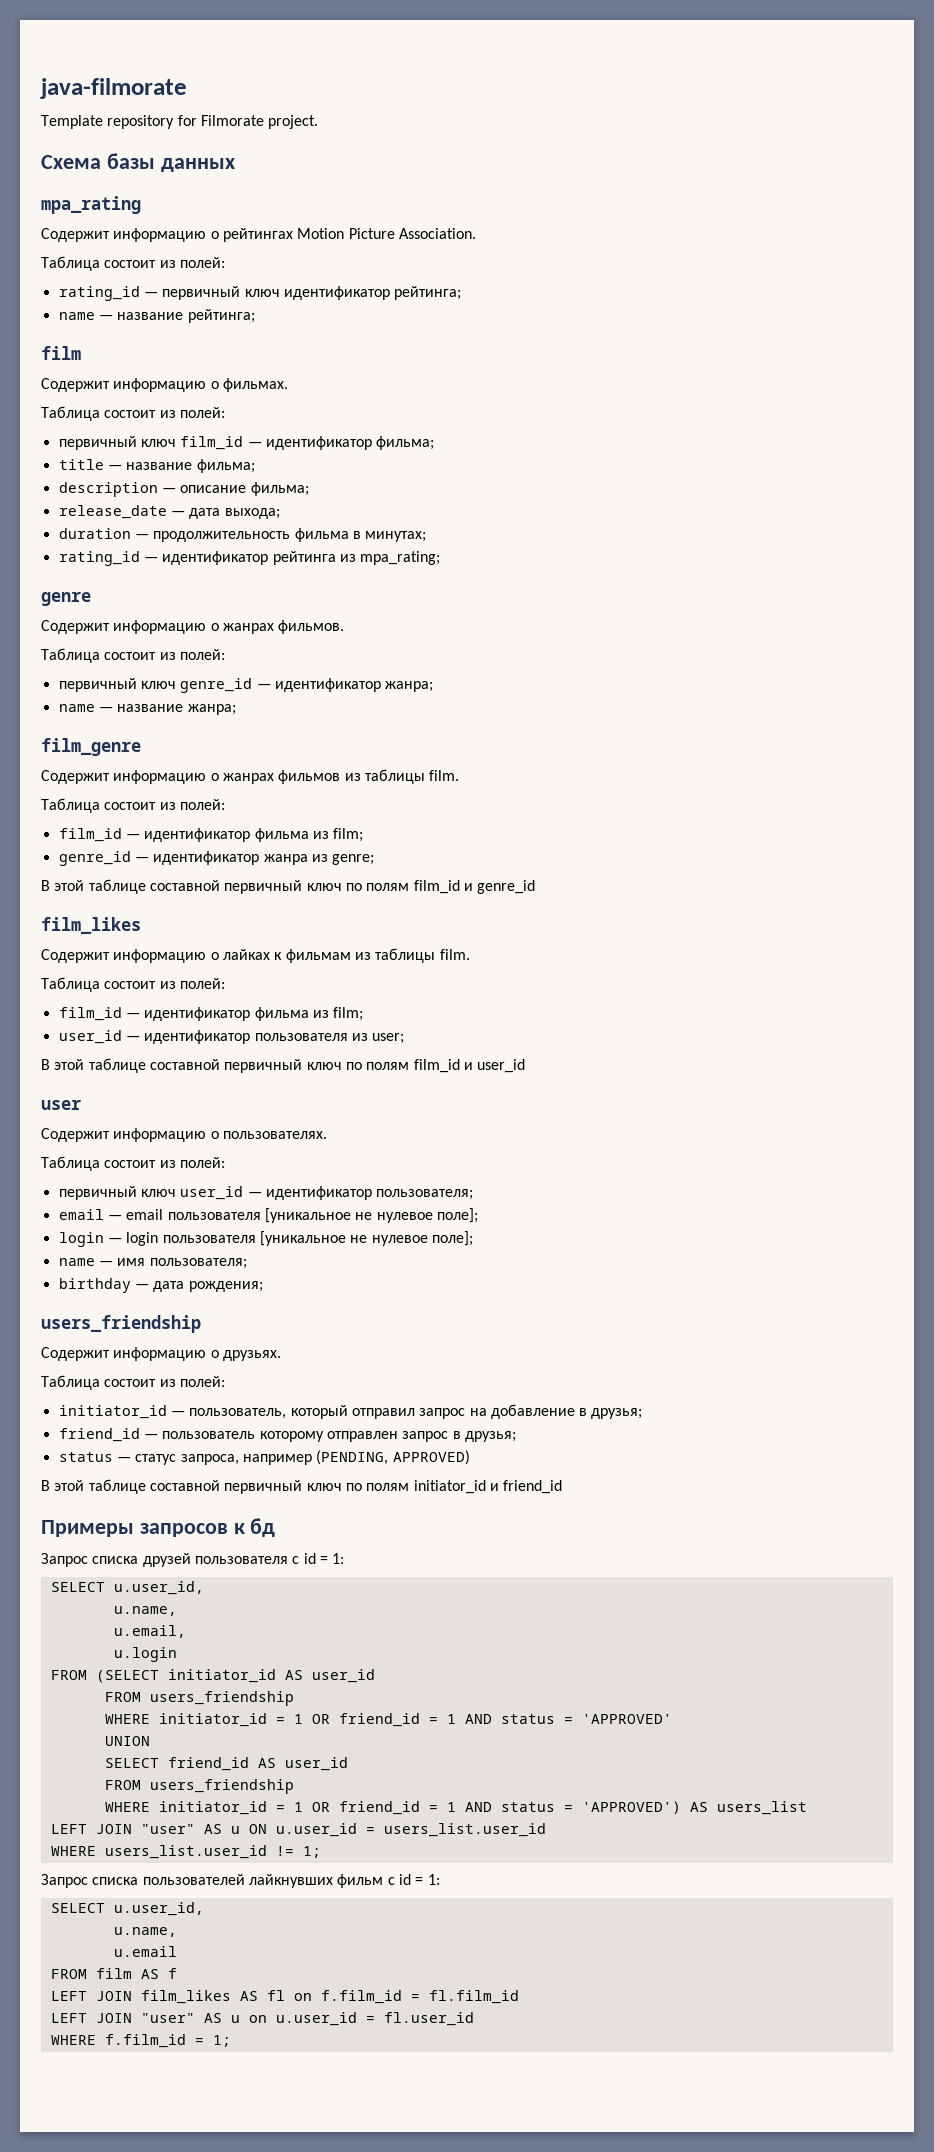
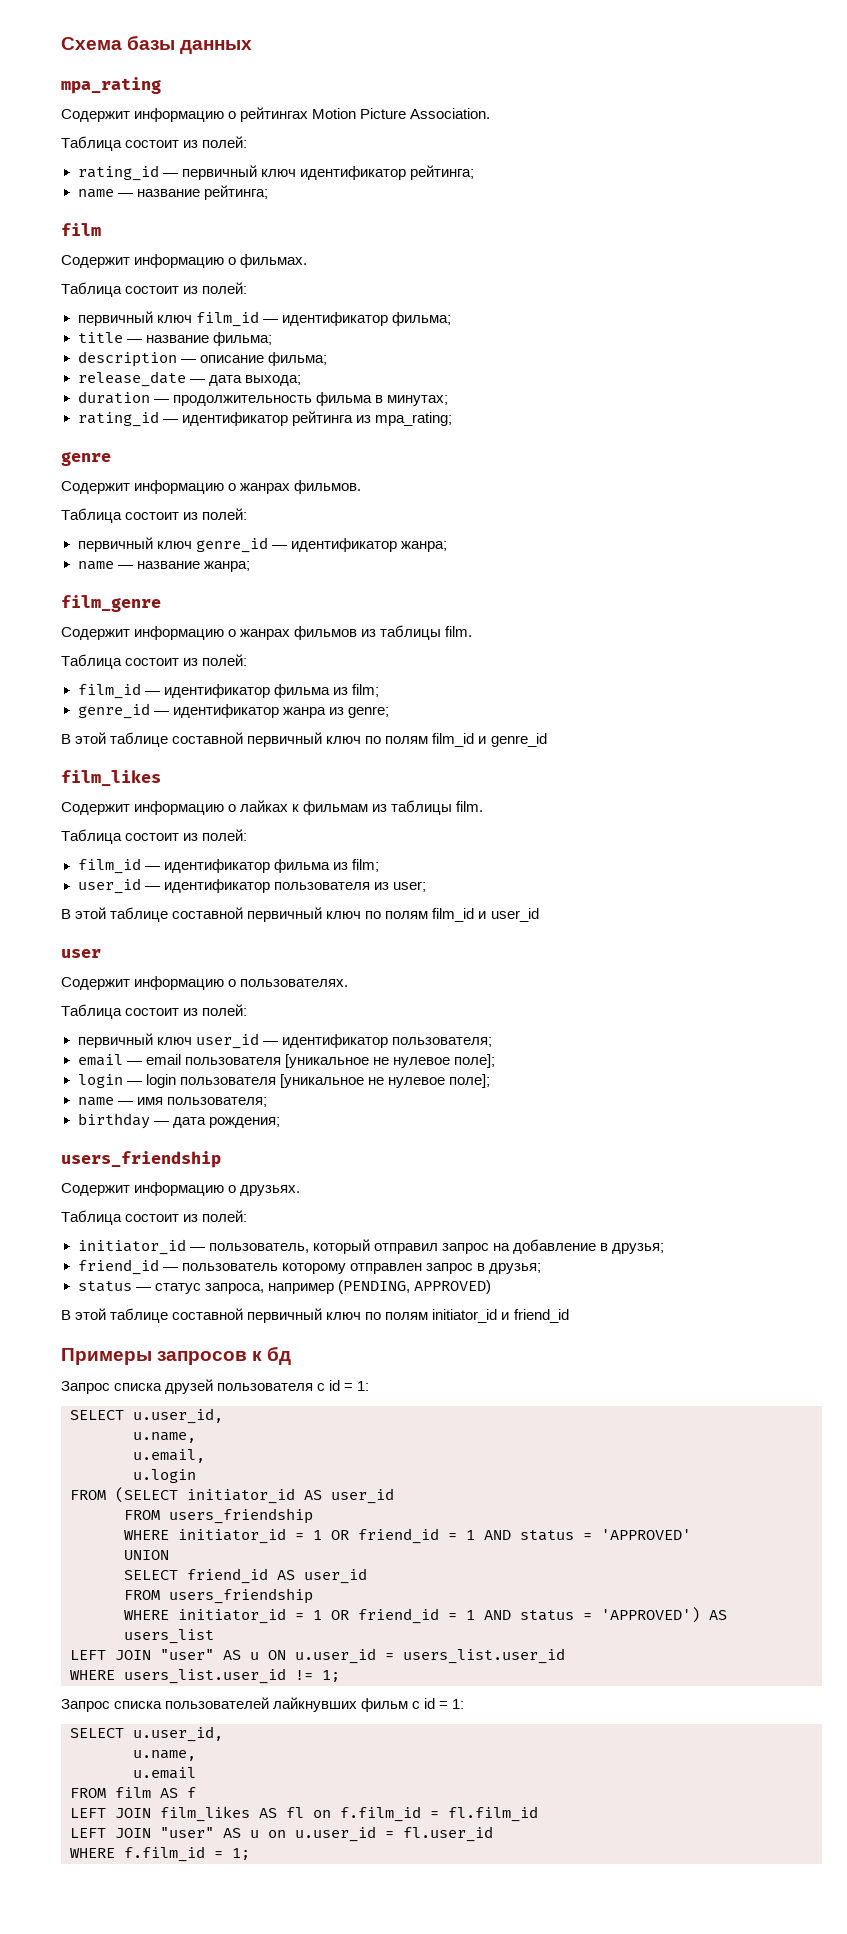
[40,78,187,99] [41,115,319,129] java-filmorate // Template repository for Filmorate project. // -> (61, 43) none

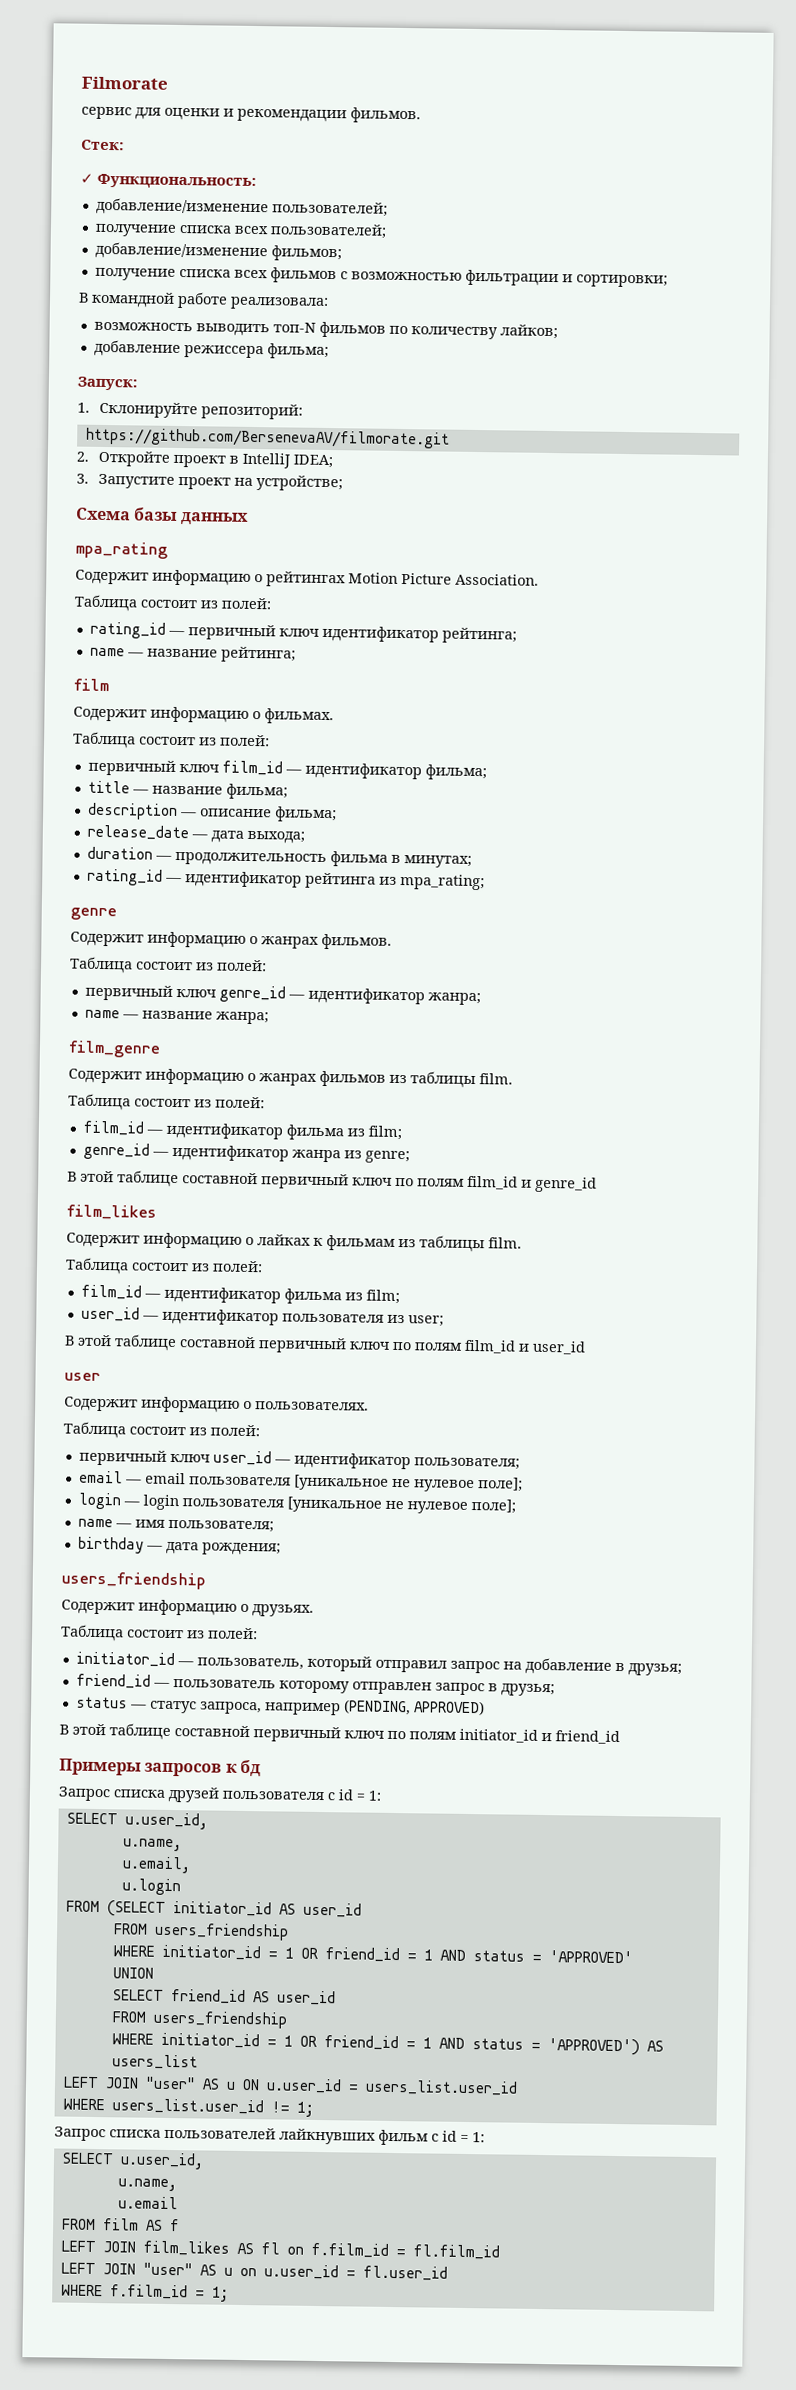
(61, 43) none -> [81,76,168,90] [81,106,421,124] [81,139,125,151] [80,173,258,191] [95,197,388,217] [94,223,387,239] [94,241,342,262] [94,267,668,288] [78,291,329,310] [93,321,558,340] [93,339,329,359] [77,376,138,391] [77,401,304,420] [85,427,450,449] [76,450,334,469] [76,473,344,492] Filmorate // сервис для оценки и рекомендации фильмов. // Стек: // ✓ Функциональность: // добавление/изменение пользователей; // получение списка всех пользователей; // добавление/изменение фильмов; // получение списка всех фильмов с возможностью фильтрации и сортировки; // В командной работе реализовала: // возможность выводить топ-N фильмов по количеству лайков; // добавление режиссера фильма; // Запуск: // 1. Склонируйте репозиторий: // https://github.com/BersenevaAV/filmorate.git // 2. Откройте проект в IntelliJ IDEA; // 3. Запустите проект на устройстве; //

